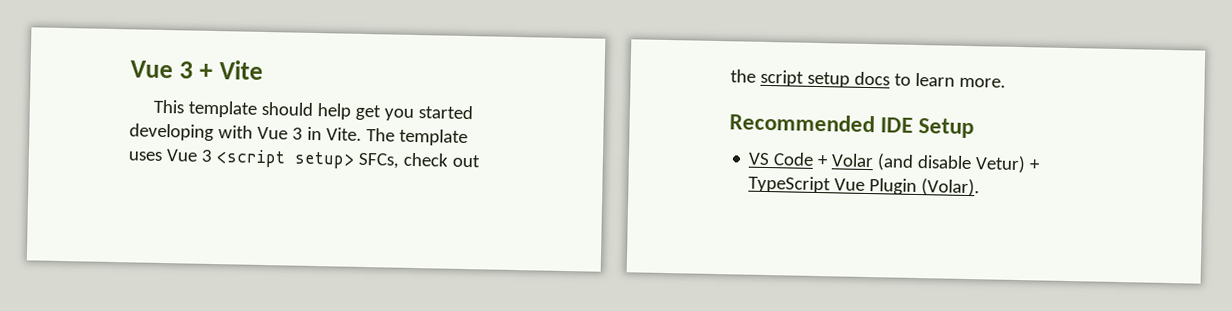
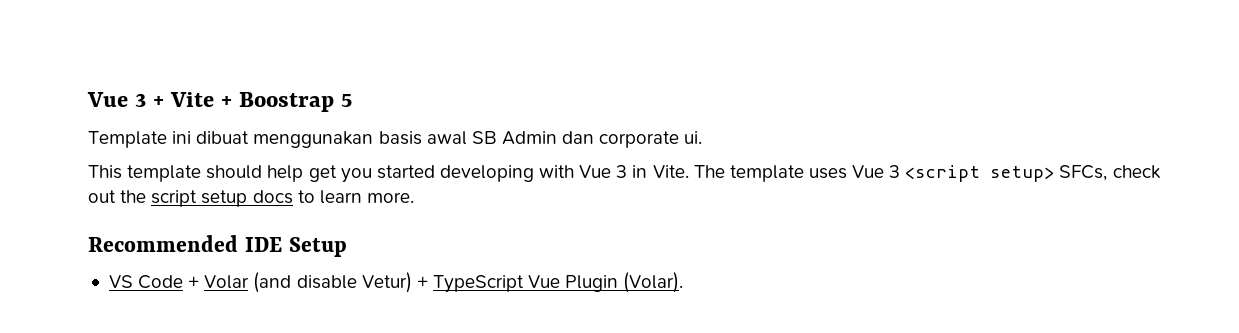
(264, 70) none -> [221,92,353,112] [88,131,703,148] + Boostrap 5 // Template ini dibuat menggunakan basis awal SB Admin dan corporate ui.

